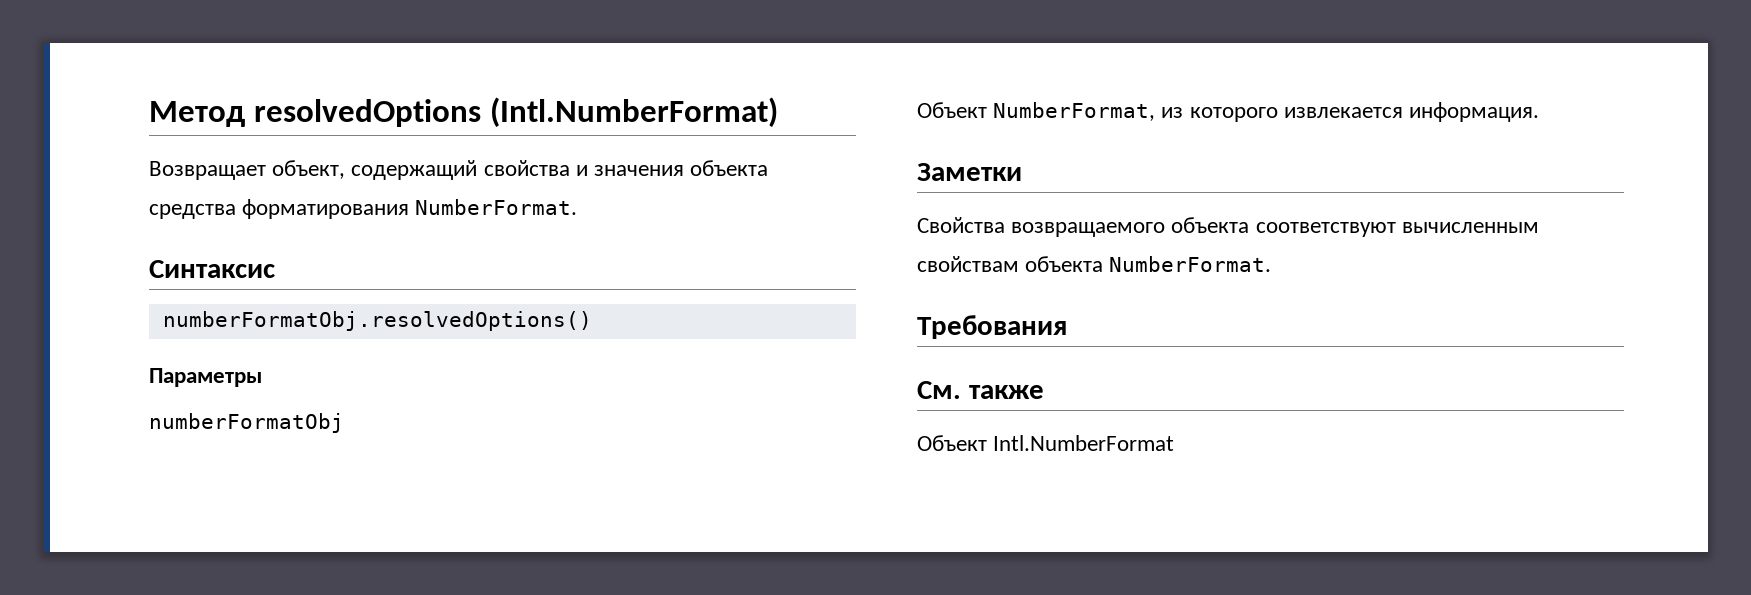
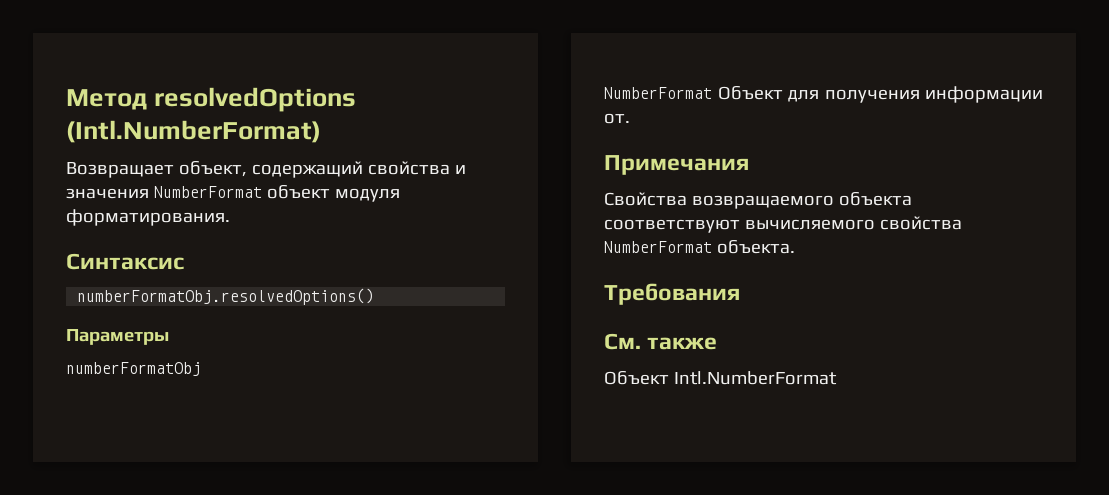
[690,160,769,176] [149,199,578,219] объекта средства форматирования NumberFormat. -> [153,185,400,202] [66,209,230,226] NumberFormat объект модуля форматирования.
[917,102,1540,122] [917,163,1022,181] Объект NumberFormat, из которого извлекается информация. // Заметки -> [604,86,1043,103] [604,113,630,124] [604,155,749,175] NumberFormat Объект для получения информации от. // Примечания
[1401,222,1539,233] [917,256,1272,272] вычисленным свойствам объекта NumberFormat. -> [744,216,962,230] [604,240,795,254] вычисляемого свойства NumberFormat объекта.

